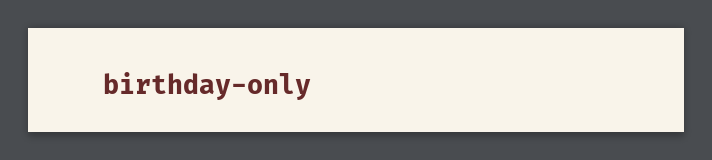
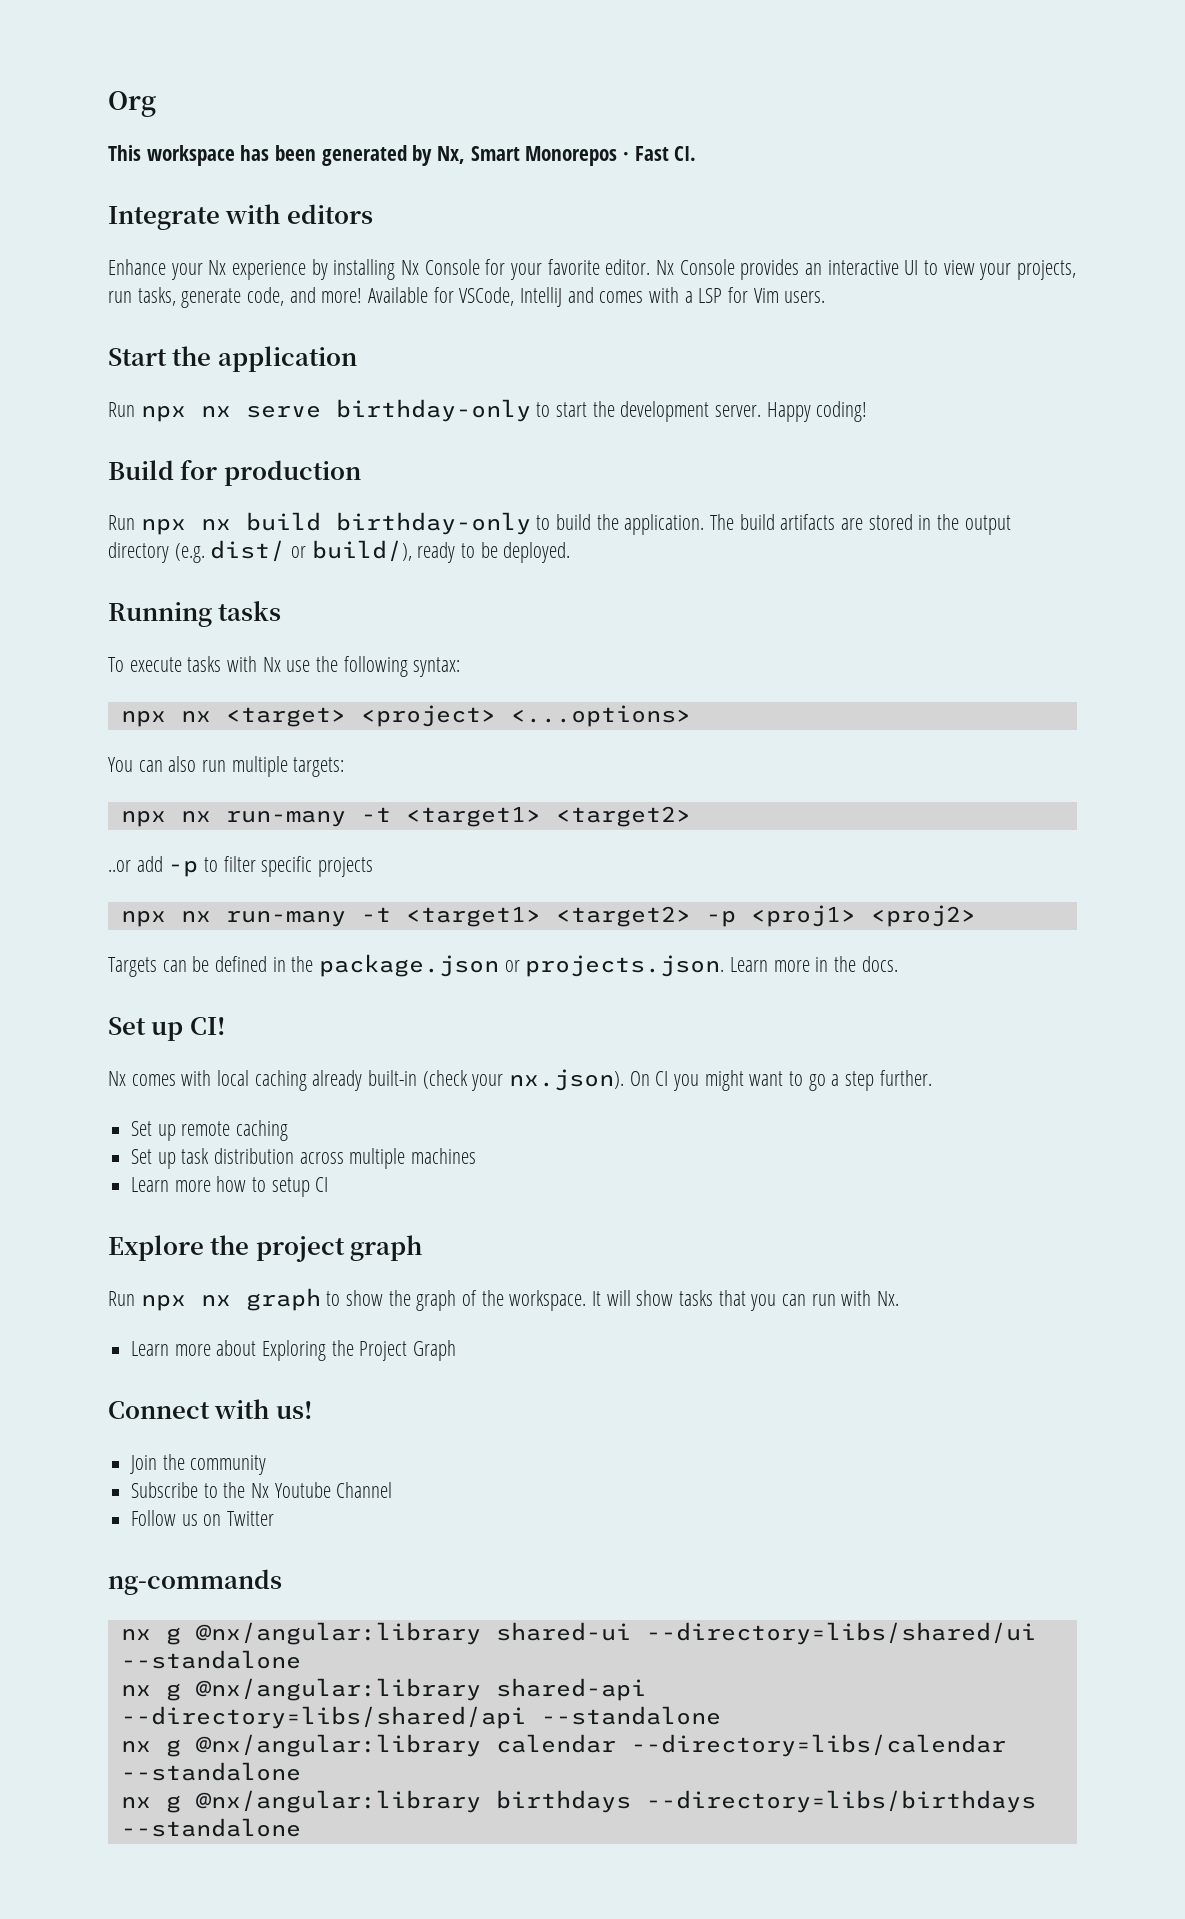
[103,72,311,100] birthday-only -> [108,91,156,117] [108,145,697,166] [108,204,373,230] [108,259,1077,280] [108,287,826,308] [108,346,357,372] [108,399,868,422] [108,459,361,486] [108,512,1011,535] [108,540,571,563] [108,601,282,627] [108,656,461,677] [120,705,691,727] [108,756,345,777] [120,806,691,827] [108,856,374,877] [120,905,976,927] [108,954,898,977] [108,1017,226,1041] [108,1069,932,1091] [131,1120,289,1141] [131,1148,477,1169] [131,1176,329,1197] [108,1235,423,1262] [108,1288,900,1311] [131,1340,457,1361] [108,1399,313,1419] [130,1454,267,1475] [131,1482,393,1498] [131,1510,275,1526] [108,1569,282,1595] [120,1622,1036,1645] [120,1650,301,1669] [120,1678,646,1701] [120,1706,721,1729] [120,1734,1006,1757] [120,1762,301,1781] [120,1790,1036,1813] [120,1818,301,1837] Org // This workspace has been generated by Nx, Smart Monorepos · Fast CI. // Integrate with editors // Enhance your Nx experience by installing Nx Console for your favorite editor. Nx Console provides an interactive UI to view your projects, run tasks, generate code, and more! Available for VSCode, IntelliJ and comes with a LSP for Vim users. // Start the application // Run npx nx serve birthday-only to start the development server. Happy coding! // Build for production // Run npx nx build birthday-only to build the application. The build artifacts are stored in the output directory (e.g. dist/ or build/), ready to be deployed. // Running tasks // To execute tasks with Nx use the following syntax: // npx nx <target> <project> <...options> // You can also run multiple targets: // npx nx run-many -t <target1> <target2> // ..or add -p to filter specific projects // npx nx run-many -t <target1> <target2> -p <proj1> <proj2> // Targets can be defined in the package.json or projects.json. Learn more in the docs. // Set up CI! // Nx comes with local caching already built-in (check your nx.json). On CI you might want to go a step further. // Set up remote caching // Set up task distribution across multiple machines // Learn more how to setup CI // Explore the project graph // Run npx nx graph to show the graph of the workspace. It will show tasks that you can run with Nx. // Learn more about Exploring the Project Graph // Connect with us! // Join the community // Subscribe to the Nx Youtube Channel // Follow us on Twitter // ng-commands // nx g @nx/angular:library shared-ui --directory=libs/shared/ui --standalone // nx g @nx/angular:library shared-api --directory=libs/shared/api --standalone // nx g @nx/angular:library calendar --directory=libs/calendar --standalone // nx g @nx/angular:library birthdays --directory=libs/birthdays --standalone

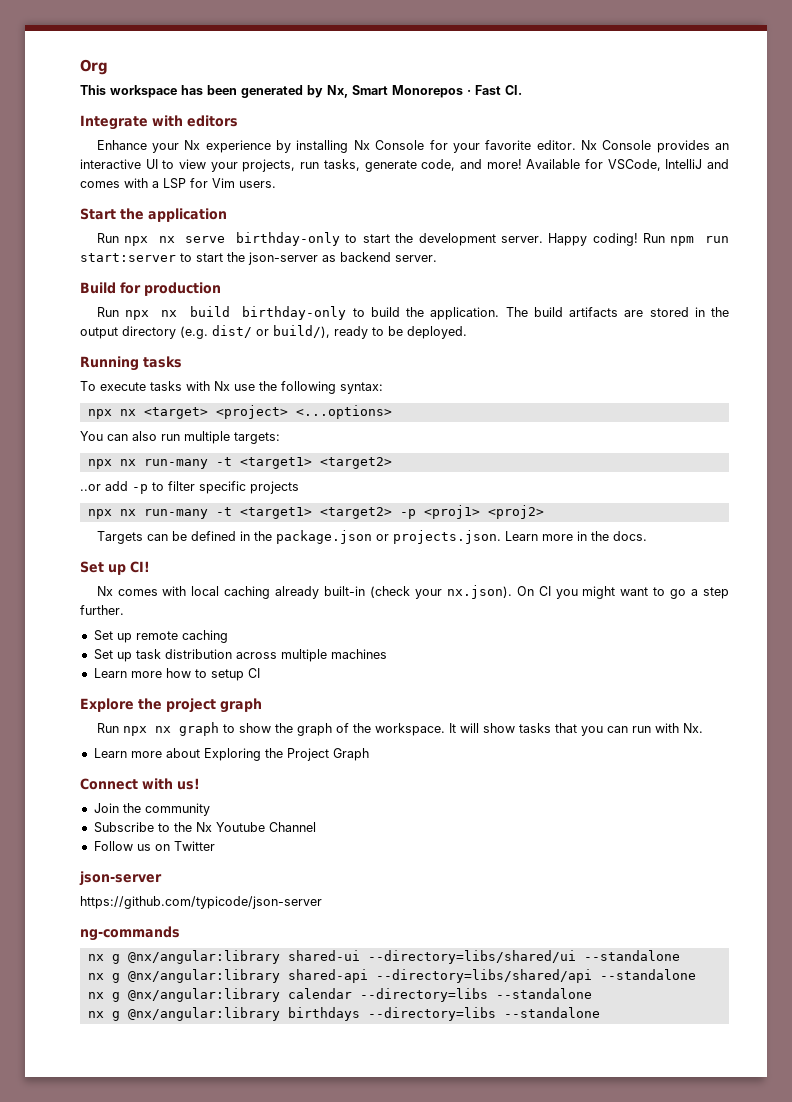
(868, 411) none -> [642,233,730,246] [80,252,437,265] Run npm run start:server to start the json-server as backend server.
(275, 1518) none -> [79,871,162,886] [80,896,322,909] // json-server // https://github.com/typicode/json-server
[630,1734,1006,1757] --directory=libs/calendar -> [359,988,488,1002] --directory=libs
[645,1790,1036,1813] --directory=libs/birthdays -> [367,1007,496,1021] --directory=libs

